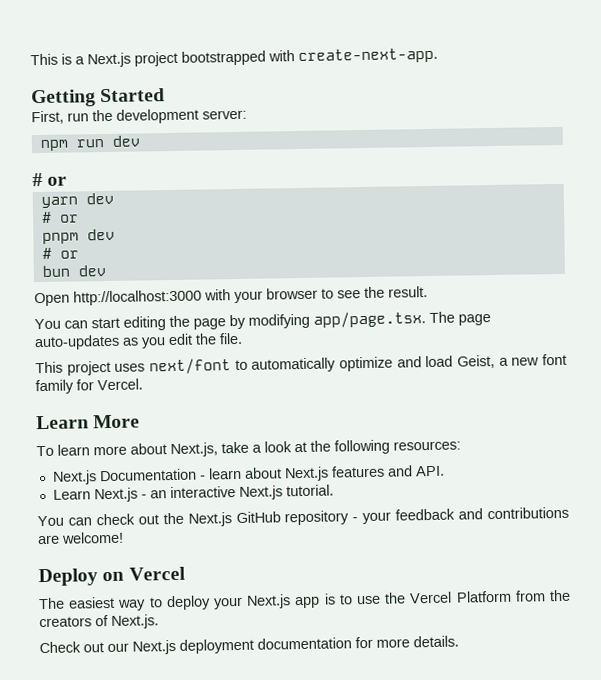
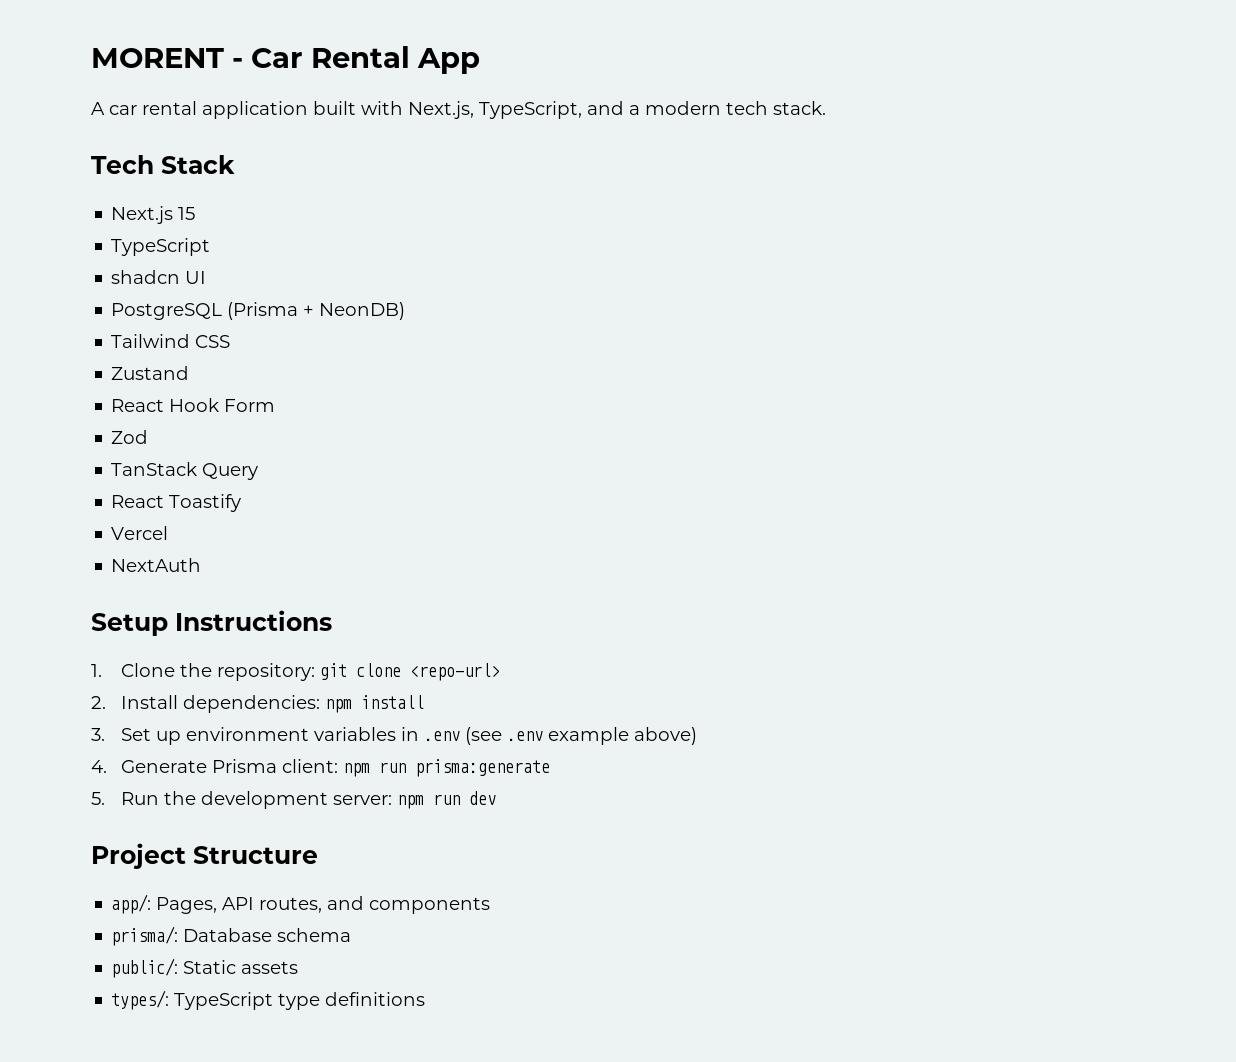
[30,47,438,68] [31,88,166,108] [31,110,89,125] This is a Next.js project bootstrapped with create-next-app. // Getting Started // First, run -> [91,46,480,74] [91,101,826,119] [91,155,235,174] [111,206,196,224] [111,238,211,256] [111,270,207,284] [111,302,406,320] [111,334,231,348] [111,366,190,380] [111,398,276,412] [111,430,149,444] [111,462,259,480] [111,494,242,512] [111,526,169,540] [111,558,202,572] [91,610,332,636] [91,663,500,681] [91,695,424,713] [91,727,697,745] [91,759,550,777] [91,792,159,805] MORENT - Car Rental App // A car rental application built with Next.js, TypeScript, and a modern tech stack. // Tech Stack // Next.js 15 // TypeScript // shadcn UI // PostgreSQL (Prisma + NeonDB) // Tailwind CSS // Zustand // React Hook Form // Zod // TanStack Query // React Toastify // Vercel // NextAuth // Setup Instructions // 1. Clone the repository: git clone <repo-url> // 2. Install dependencies: npm install // 3. Set up environment variables in .env (see .env example above) // 4. Generate Prisma client: npm run prisma:generate // 5. Run
(247, 114) // -> (392, 800) none
[32,172,68,187] [40,192,114,209] [40,211,79,224] [41,228,115,245] [41,247,79,260] [41,265,106,278] [34,286,428,307] [34,311,491,331] [34,332,243,351] [35,353,568,376] [35,378,143,395] [36,414,141,430] [36,439,461,458] [52,465,445,485] [52,484,334,503] [37,506,569,527] [37,531,124,545] [38,566,186,587] [38,589,571,611] [39,614,159,629] [39,635,459,655] # or // yarn dev // # or // pnpm dev // # or // bun dev // Open http://localhost:3000 with your browser to see the result. // You can start editing the page by modifying app/page.tsx. The page auto-updates as you edit the file. // This project uses next/font to automatically optimize and load Geist, a new font family for Vercel. // Learn More // To learn more about Next.js, take a look at the following resources: // Next.js Documentation - learn about Next.js features and API. // Learn Next.js - an interactive Next.js tutorial. // You can check out the Next.js GitHub repository - your feedback and contributions are welcome! // Deploy on Vercel // The easiest way to deploy your Next.js app is to use the Vercel Platform from the creators of Next.js. // Check out our Next.js deployment documentation for more details. -> [91,843,318,869] [111,894,491,914] [111,926,352,946] [111,958,299,978] [111,990,426,1010] Project Structure // app/: Pages, API routes, and components // prisma/: Database schema // public/: Static assets // types/: TypeScript type definitions

